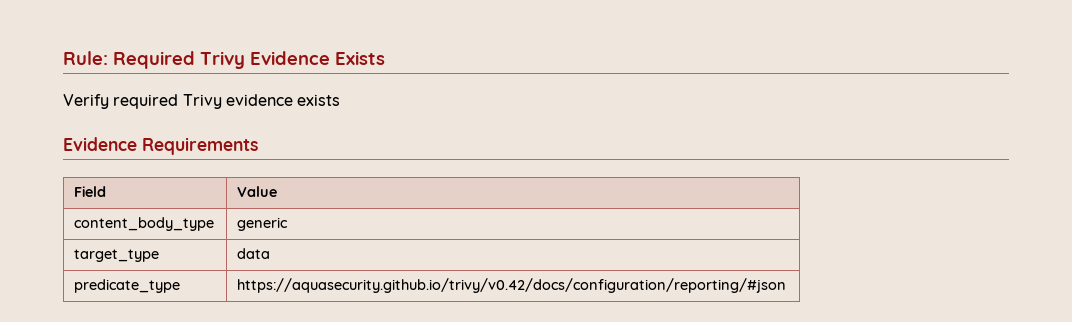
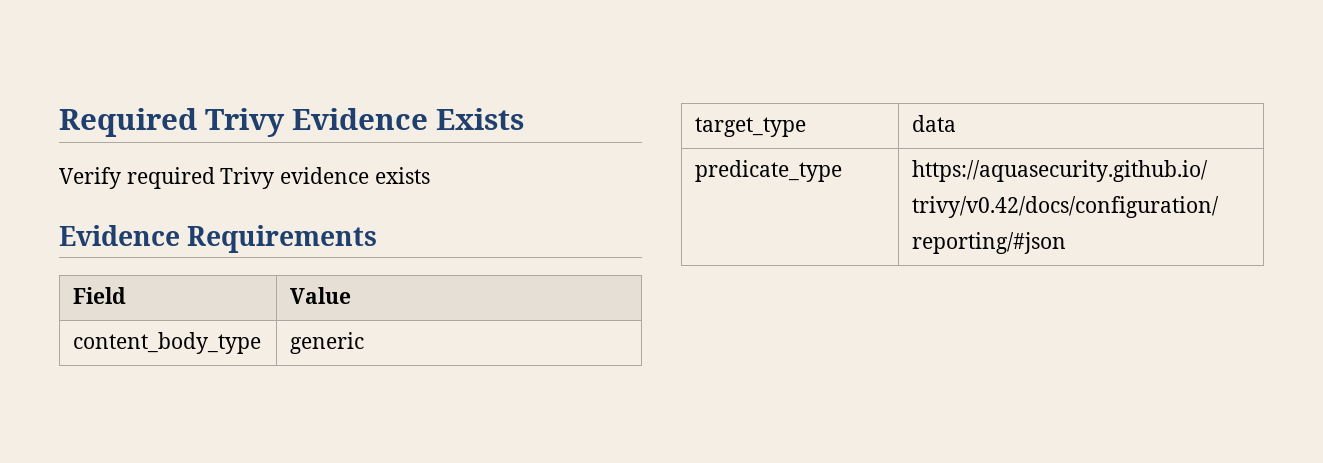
[63,51,108,65] Rule: -> (59, 122) none

